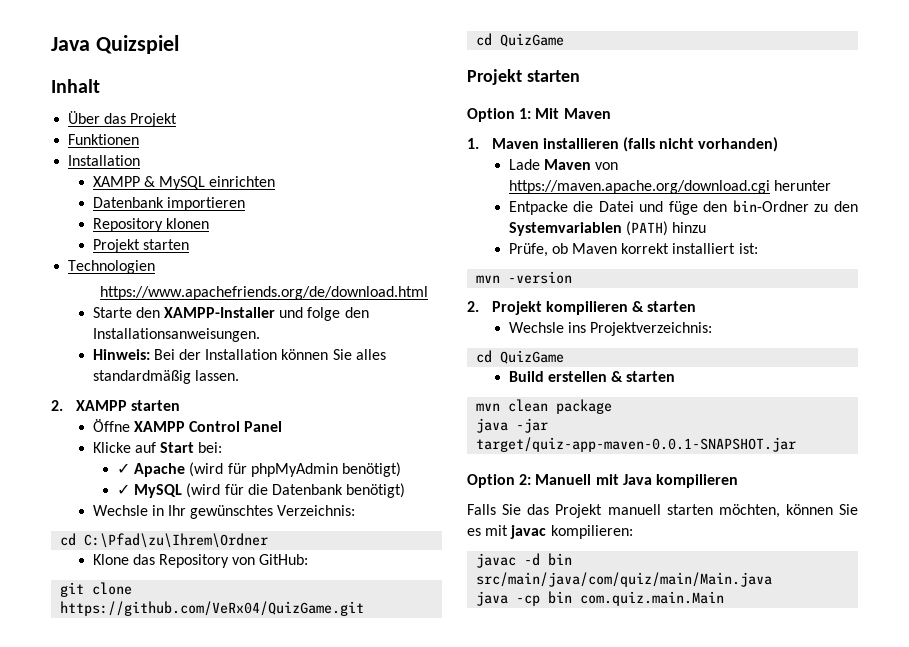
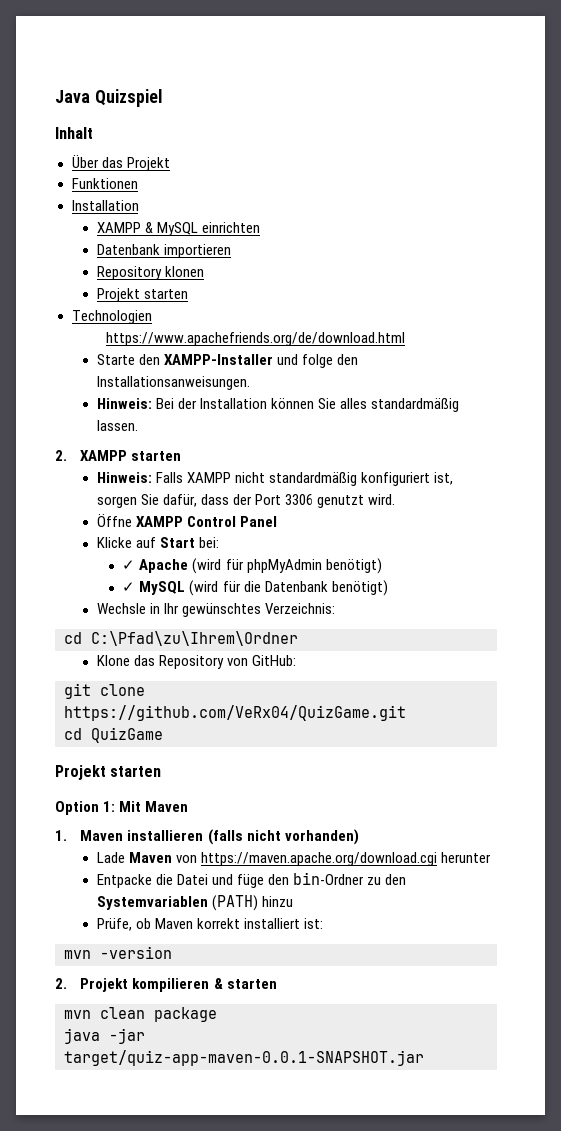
(180, 405) none -> [96,472,454,486] [96,494,396,508] // Hinweis: Falls XAMPP nicht standardmäßig konfiguriert ist, sorgen Sie dafür, dass der Port 3306 genutzt wird.
[508,322,712,336] [476,350,565,364] [508,371,676,382] // Wechsle ins Projektverzeichnis: // cd QuizGame // Build erstellen & starten -> (277, 984) none
[467,474,738,488] [467,504,858,518] [467,525,633,539] [476,553,573,568] [476,572,773,587] [476,591,725,606] // Option 2: Manuell mit Java kompilieren // Falls Sie das Projekt manuell starten möchten, können Sie es mit javac kompilieren: // javac -d bin src/main/java/com/quiz/main/Main.java // java -cp bin com.quiz.main.Main -> (424, 1058) none

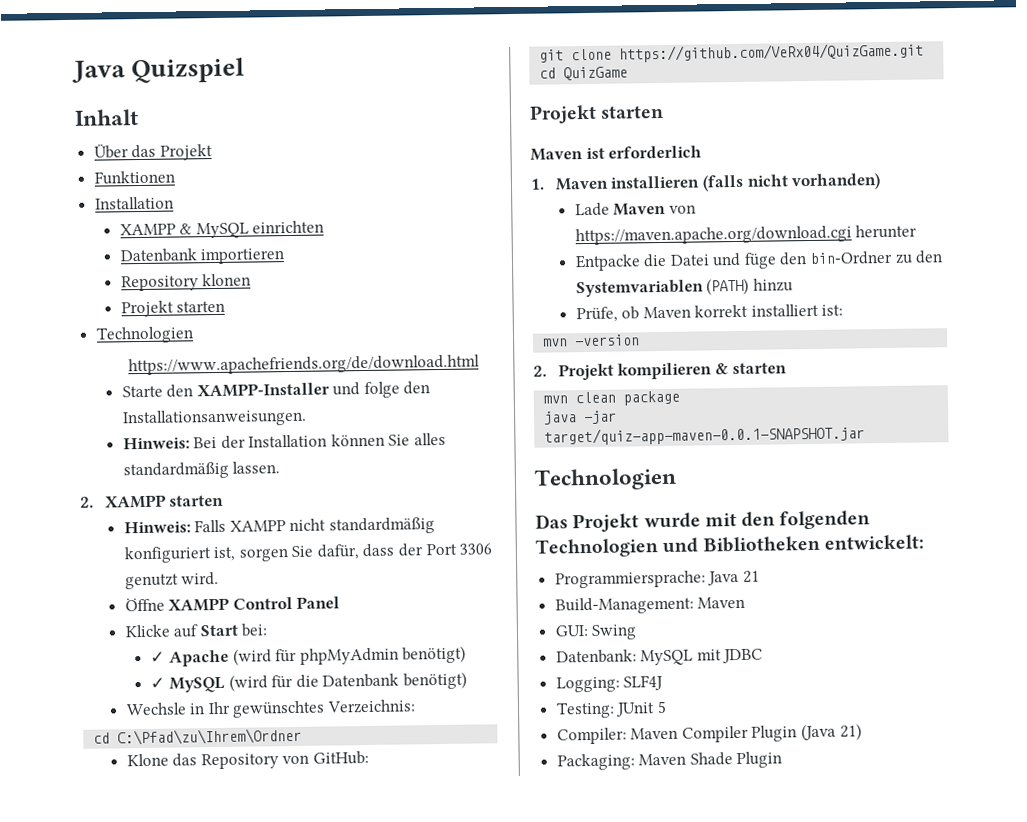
[55,801,189,815] Option 1: Mit Maven -> [530,145,703,161] Maven ist erforderlich
(424, 1058) none -> [534,467,677,491] [535,510,871,533] [535,534,924,558] [554,570,760,589] [554,596,746,615] [554,624,638,640] [555,648,764,666] [555,675,664,693] [555,700,667,719] [556,723,862,745] [556,751,783,771] // Technologien // Das Projekt wurde mit den folgenden Technologien und Bibliotheken entwickelt: // Programmiersprache: Java 21 // Build-Management: Maven // GUI: Swing // Datenbank: MySQL mit JDBC // Logging: SLF4J // Testing: JUnit 5 // Compiler: Maven Compiler Plugin (Java 21) // Packaging: Maven Shade Plugin

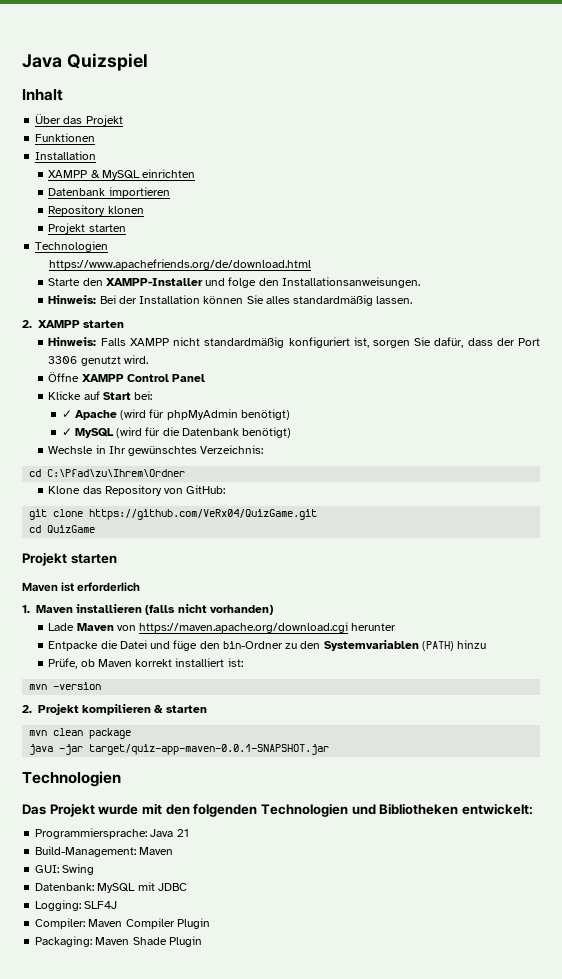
[555,700,667,719] // Testing: JUnit 5 -> (118, 905) none
[801,723,862,742] (Java 21) -> (210, 923) none

